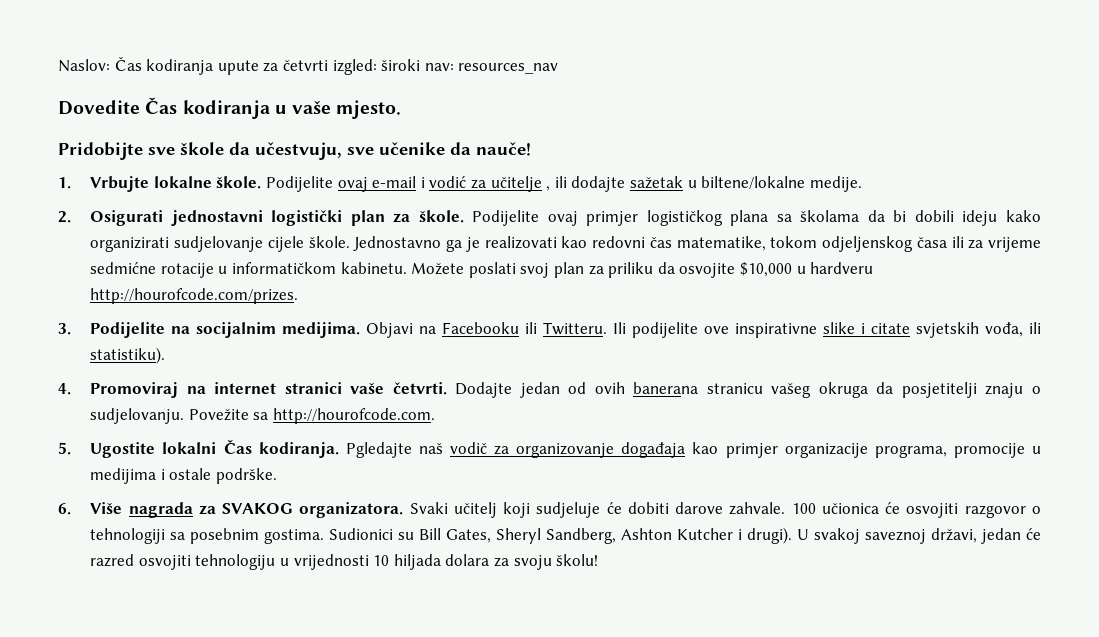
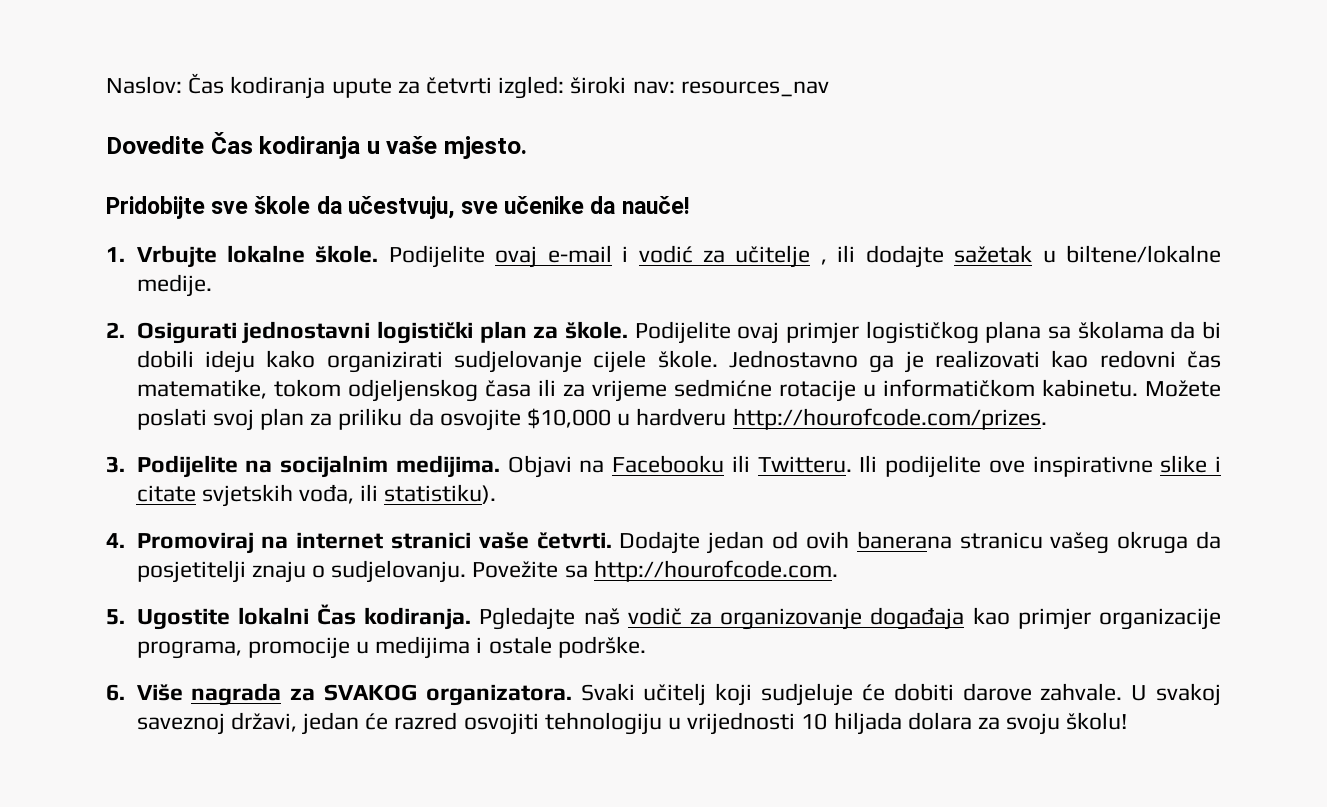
[791,502,1041,518] [90,527,793,544] 100 učionica će osvojiti razgovor o tehnologiji sa posebnim gostima. Sudionici su Bill Gates, Sheryl Sandberg, Ashton Kutcher i drugi). -> (1123, 692) none

